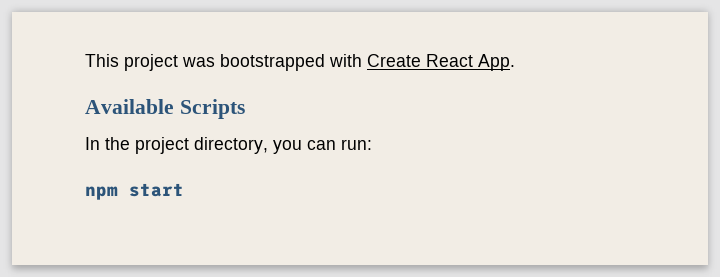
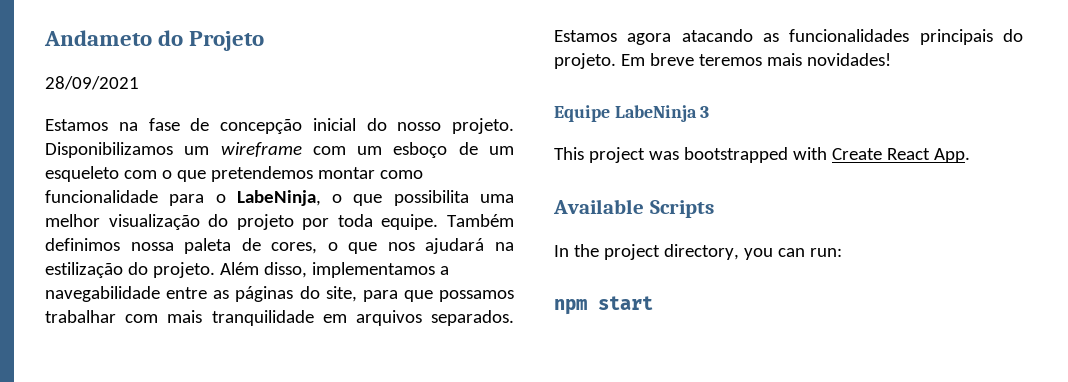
(85, 60) none -> [44,30,265,51] [45,76,139,90] [45,118,514,134] [45,142,514,158] [45,166,423,182] [45,190,514,206] [45,214,514,230] [45,238,514,254] [45,262,449,278] [45,286,514,302] [45,310,514,326] [554,29,1023,45] [554,53,891,69] [554,105,710,122] Andameto do Projeto // 28/09/2021 // Estamos na fase de concepção inicial do nosso projeto. Disponibilizamos um wireframe com um esboço de um esqueleto com o que pretendemos montar como funcionalidade para o LabeNinja, o que possibilita uma melhor visualização do projeto por toda equipe. Também definimos nossa paleta de cores, o que nos ajudará na estilização do projeto. Além disso, implementamos a navegabilidade entre as páginas do site, para que possamos trabalhar com mais tranquilidade em arquivos separados. Estamos agora atacando as funcionalidades principais do projeto. Em breve teremos mais novidades! // Equipe LabeNinja 3 //

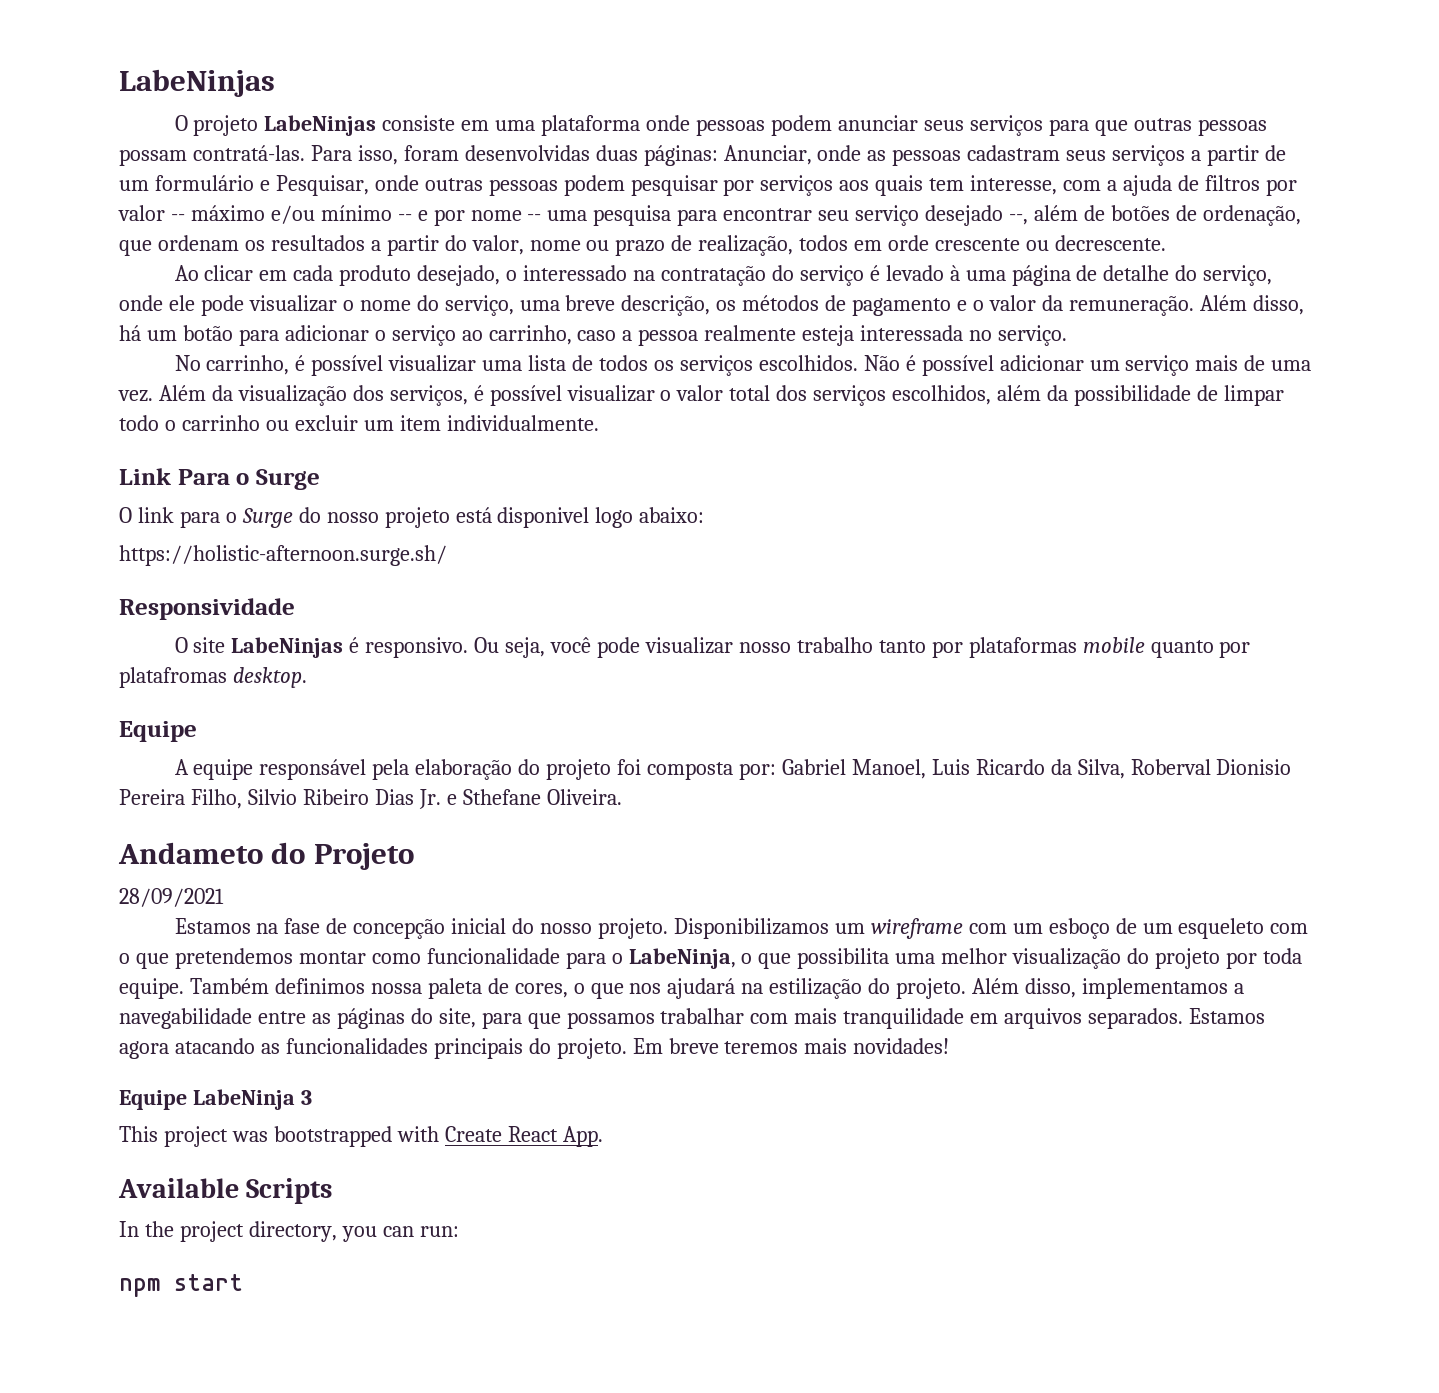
(44, 38) none -> [119,69,275,97] [174,115,1267,136] [119,145,1286,166] [119,175,1297,196] [118,205,1301,226] [119,235,1166,256] [174,265,1273,286] [119,295,1304,316] [119,325,1068,346] [174,355,1312,376] [118,385,1284,406] [119,415,599,431] [119,468,320,490] [119,507,705,528] [119,545,447,566] [119,598,295,620] [174,637,1251,658] [119,667,307,688] [119,721,197,742] [174,759,1292,780] [119,789,622,809] LabeNinjas // O projeto LabeNinjas consiste em uma plataforma onde pessoas podem anunciar seus serviços para que outras pessoas possam contratá-las. Para isso, foram desenvolvidas duas páginas: Anunciar, onde as pessoas cadastram seus serviços a partir de um formulário e Pesquisar, onde outras pessoas podem pesquisar por serviços aos quais tem interesse, com a ajuda de filtros por valor -- máximo e/ou mínimo -- e por nome -- uma pesquisa para encontrar seu serviço desejado --, além de botões de ordenação, que ordenam os resultados a partir do valor, nome ou prazo de realização, todos em orde crescente ou decrescente. // Ao clicar em cada produto desejado, o interessado na contratação do serviço é levado à uma página de detalhe do serviço, onde ele pode visualizar o nome do serviço, uma breve descrição, os métodos de pagamento e o valor da remuneração. Além disso, há um botão para adicionar o serviço ao carrinho, caso a pessoa realmente esteja interessada no serviço. // No carrinho, é possível visualizar uma lista de todos os serviços escolhidos. Não é possível adicionar um serviço mais de uma vez. Além da visualização dos serviços, é possível visualizar o valor total dos serviços escolhidos, além da possibilidade de limpar todo o carrinho ou excluir um item individualmente. // Link Para o Surge // O link para o Surge do nosso projeto está disponivel logo abaixo: // https://holistic-afternoon.surge.sh/ // Responsividade // O site LabeNinjas é responsivo. Ou seja, você pode visualizar nosso trabalho tanto por plataformas mobile quanto por platafromas desktop. // Equipe // A equipe responsável pela elaboração do projeto foi composta por: Gabriel Manoel, Luis Ricardo da Silva, Roberval Dionisio Pereira Filho, Silvio Ribeiro Dias Jr. e Sthefane Oliveira. //

